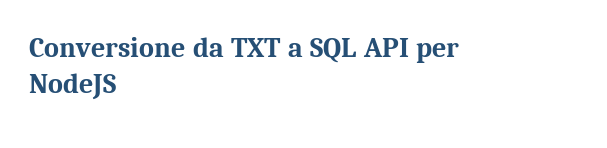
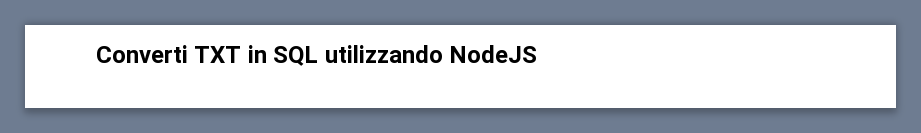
[29,37,460,63] Conversione da TXT a SQL API per -> [96,45,443,66] Converti TXT in SQL utilizzando

